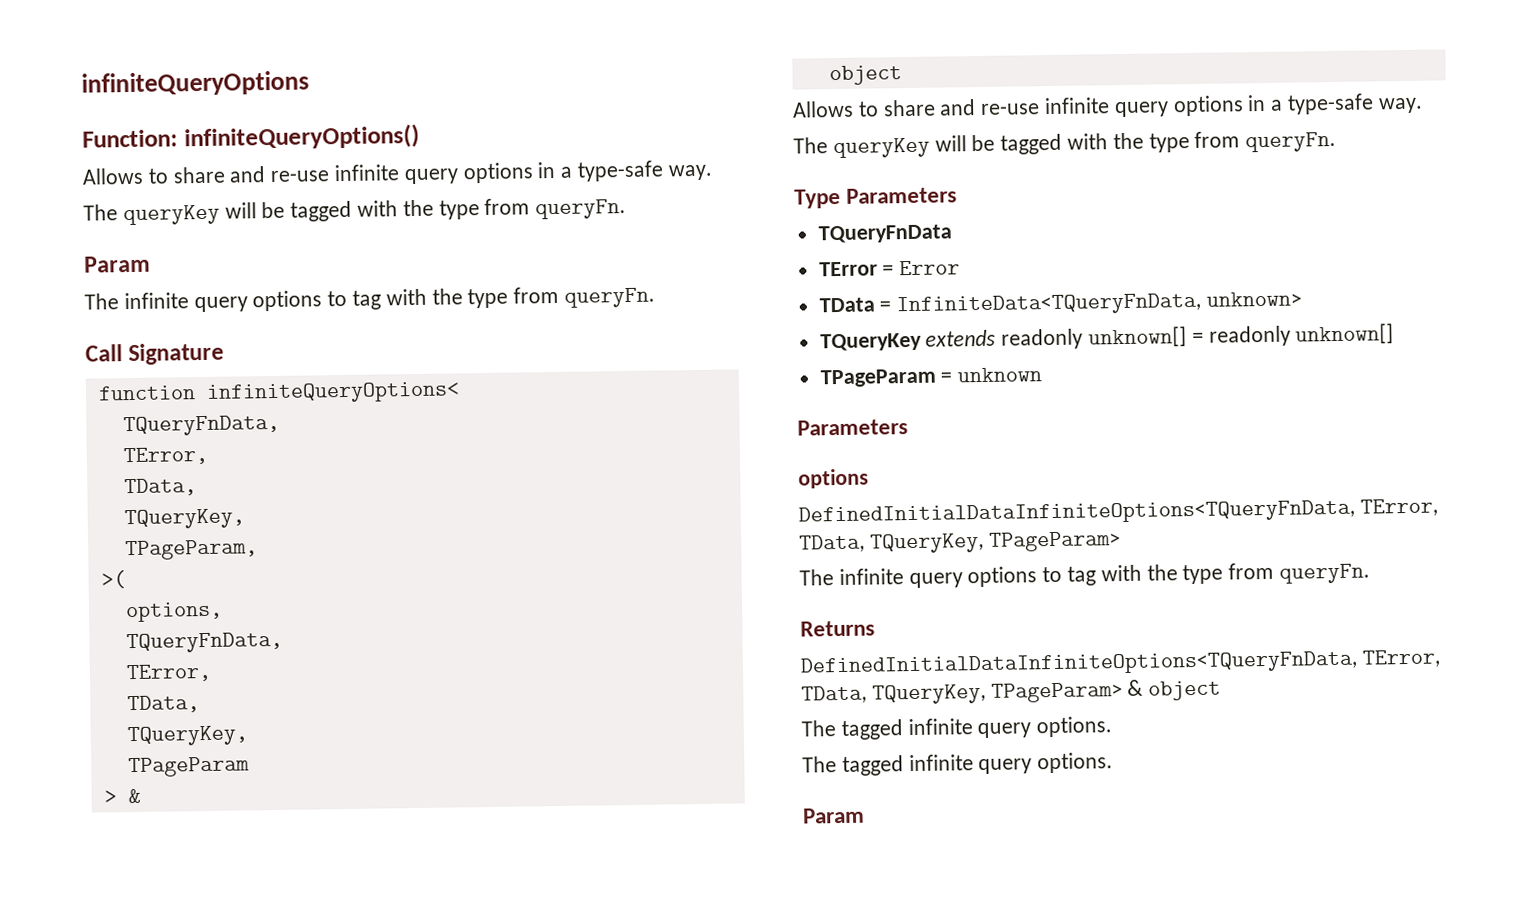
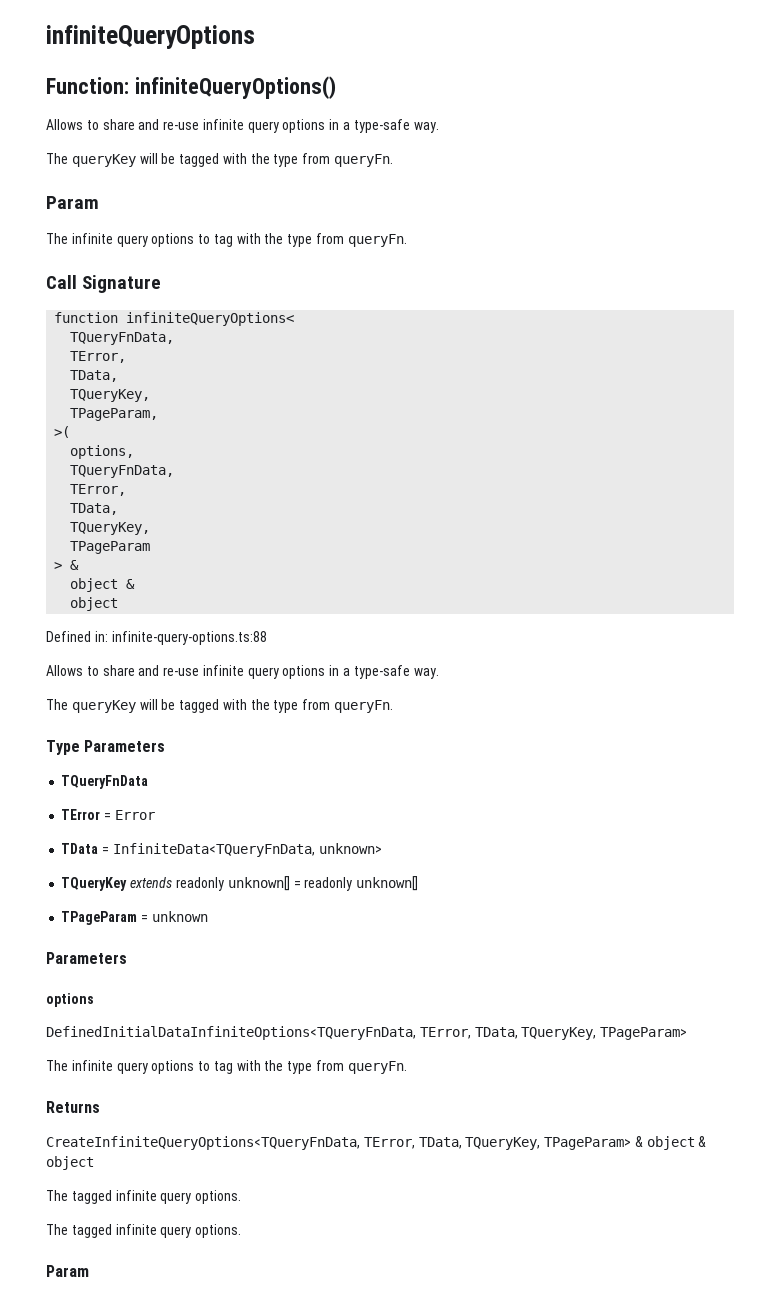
(902, 75) none -> [126,579,136,589] [70,597,119,611] [46,631,267,645] & // object // Defined in: infinite-query-options.ts:88
[800,650,1358,678] DefinedInitialDataInfiniteOptions<TQueryFnData, -> [46,1136,360,1150] CreateInfiniteQueryOptions<TQueryFnData,
(1222, 690) none -> [698,1136,707,1147] [46,1156,94,1170] & object

